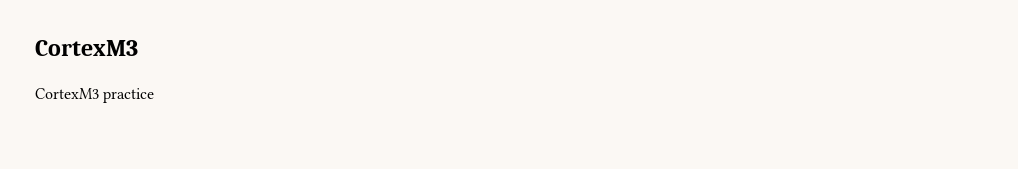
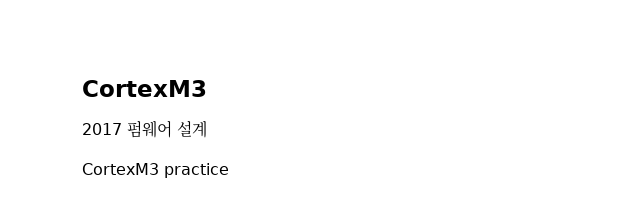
[35,40,138,56] CortexM3 -> [82,80,207,97] [82,120,207,138] CortexM3 // 2017 펌웨어 설계

